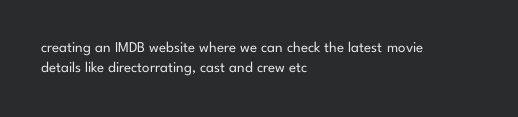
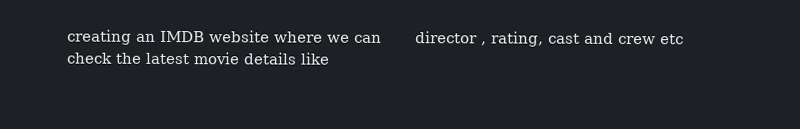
[108,61,197,76] directorrating, -> [415,31,544,47] director , rating,

